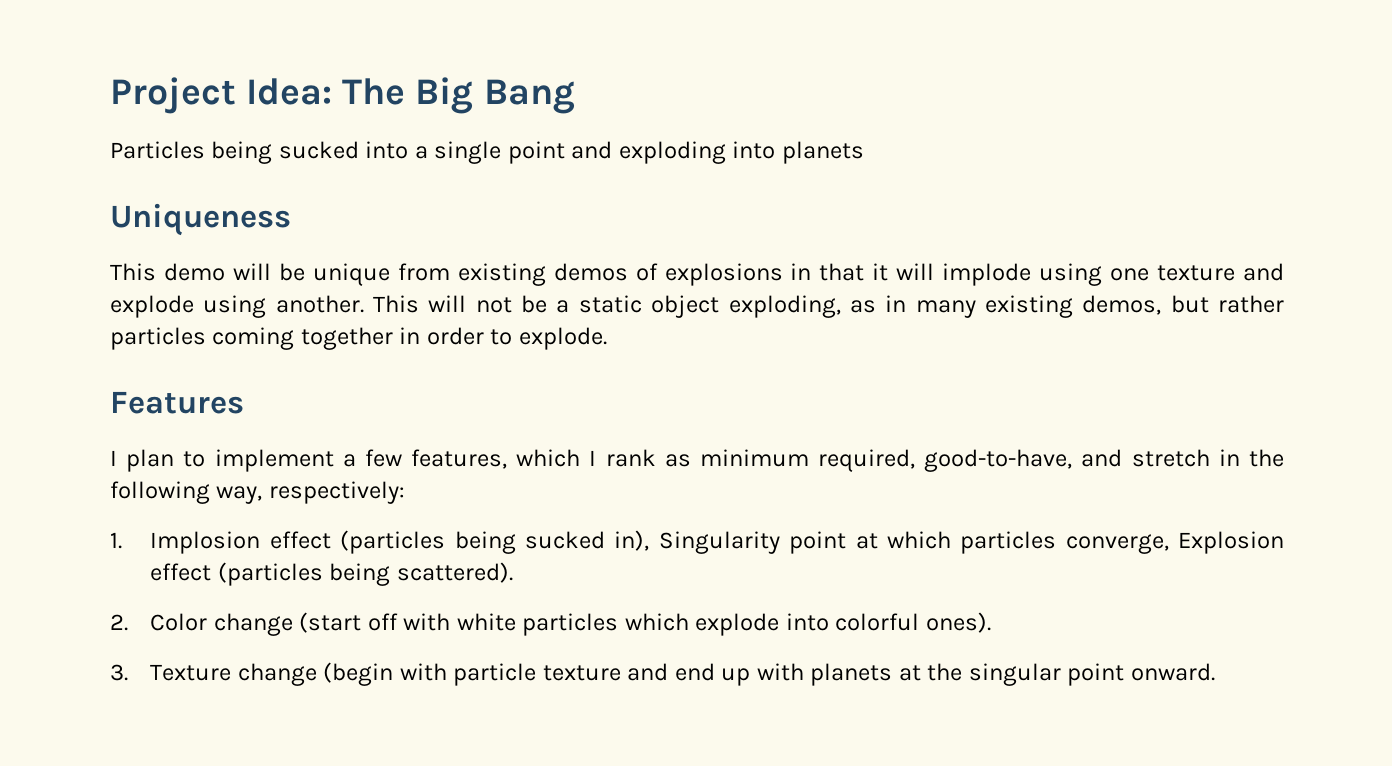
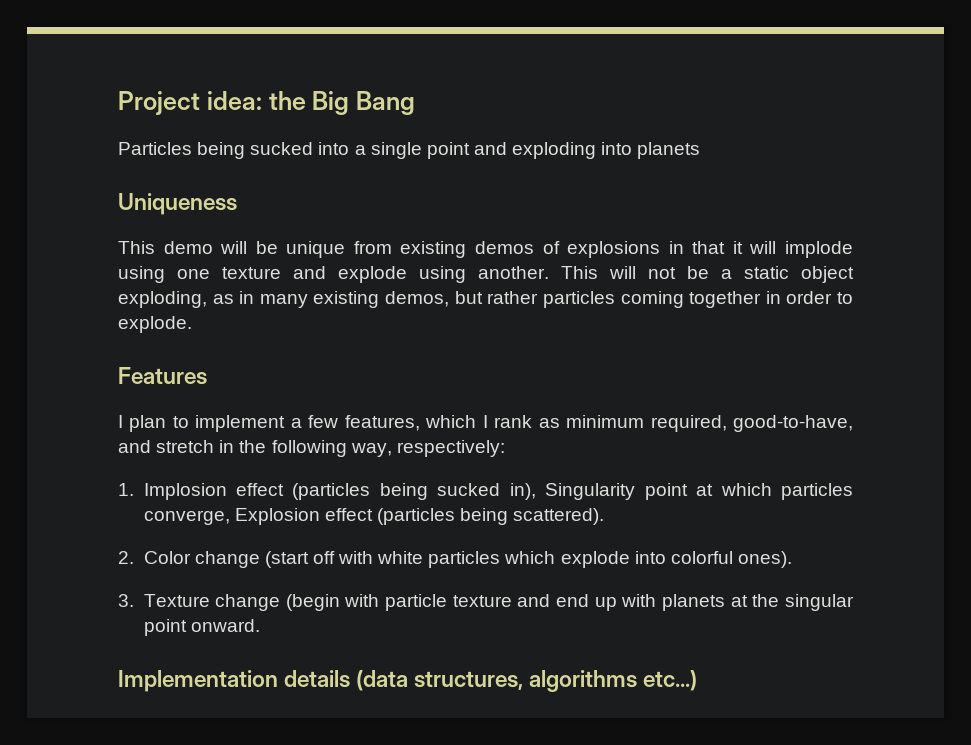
[246,78,406,105] Idea: The -> [206,91,306,110] idea: the
(1215, 672) none -> [118,670,698,692] // Implementation details (data structures, algorithms etc...)

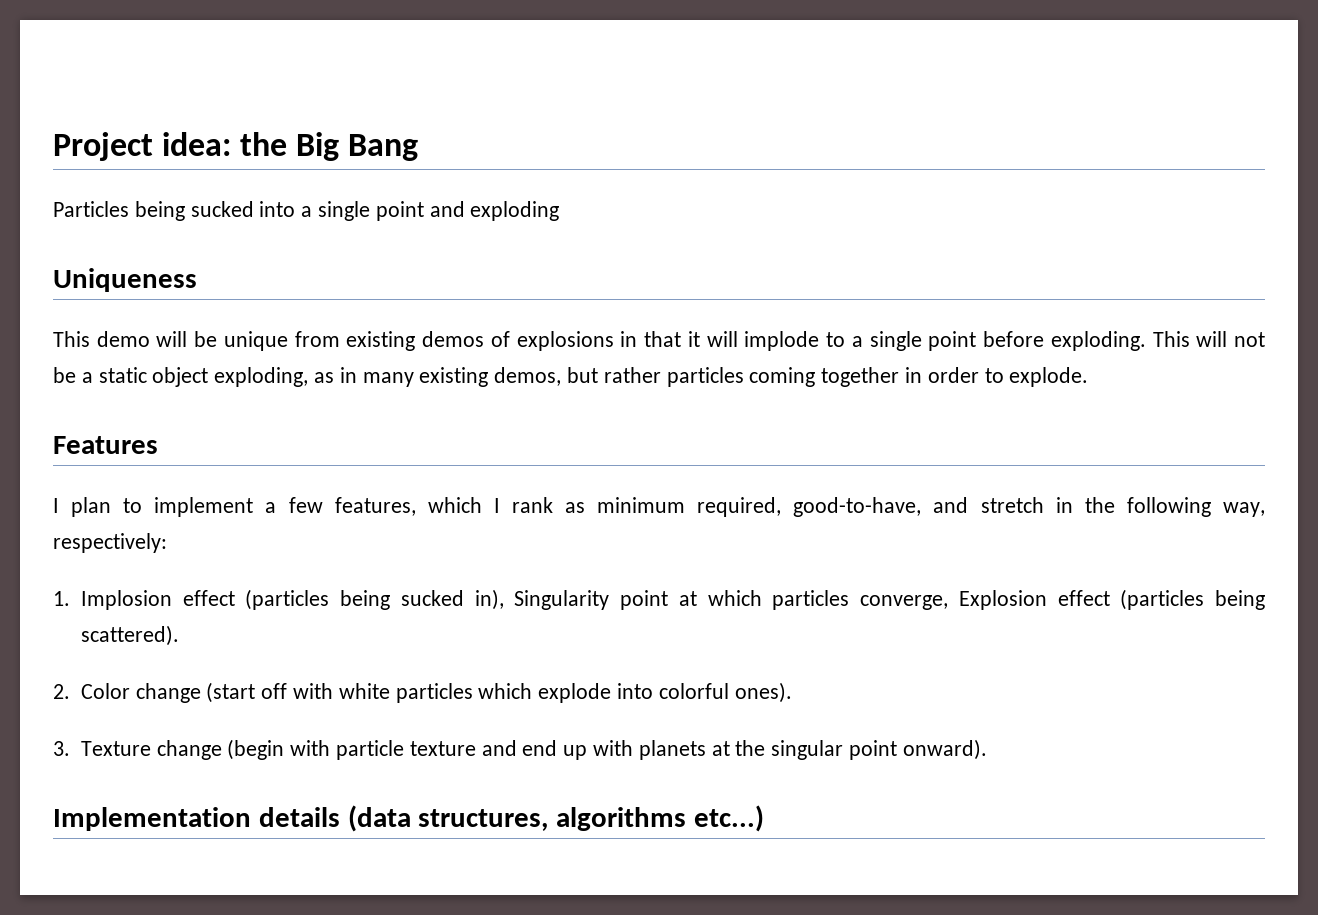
[601,142,701,159] into planets -> (560, 211) none
[118,266,549,283] using one texture and explode using another. -> [826,331,1146,351] to a single point before exploding.
[190,619,260,632] onward. -> [902,739,987,760] onward).

